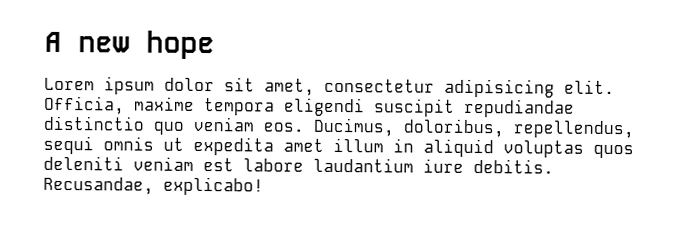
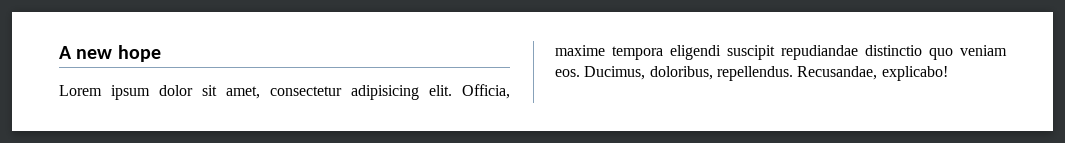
[513,120,634,139] [43,135,634,159] [43,155,554,174] repellendus, sequi omnis ut expedita amet illum in aliquid voluptas quos deleniti veniam est labore laudantium iure debitis. -> [716,66,793,81] repellendus.

